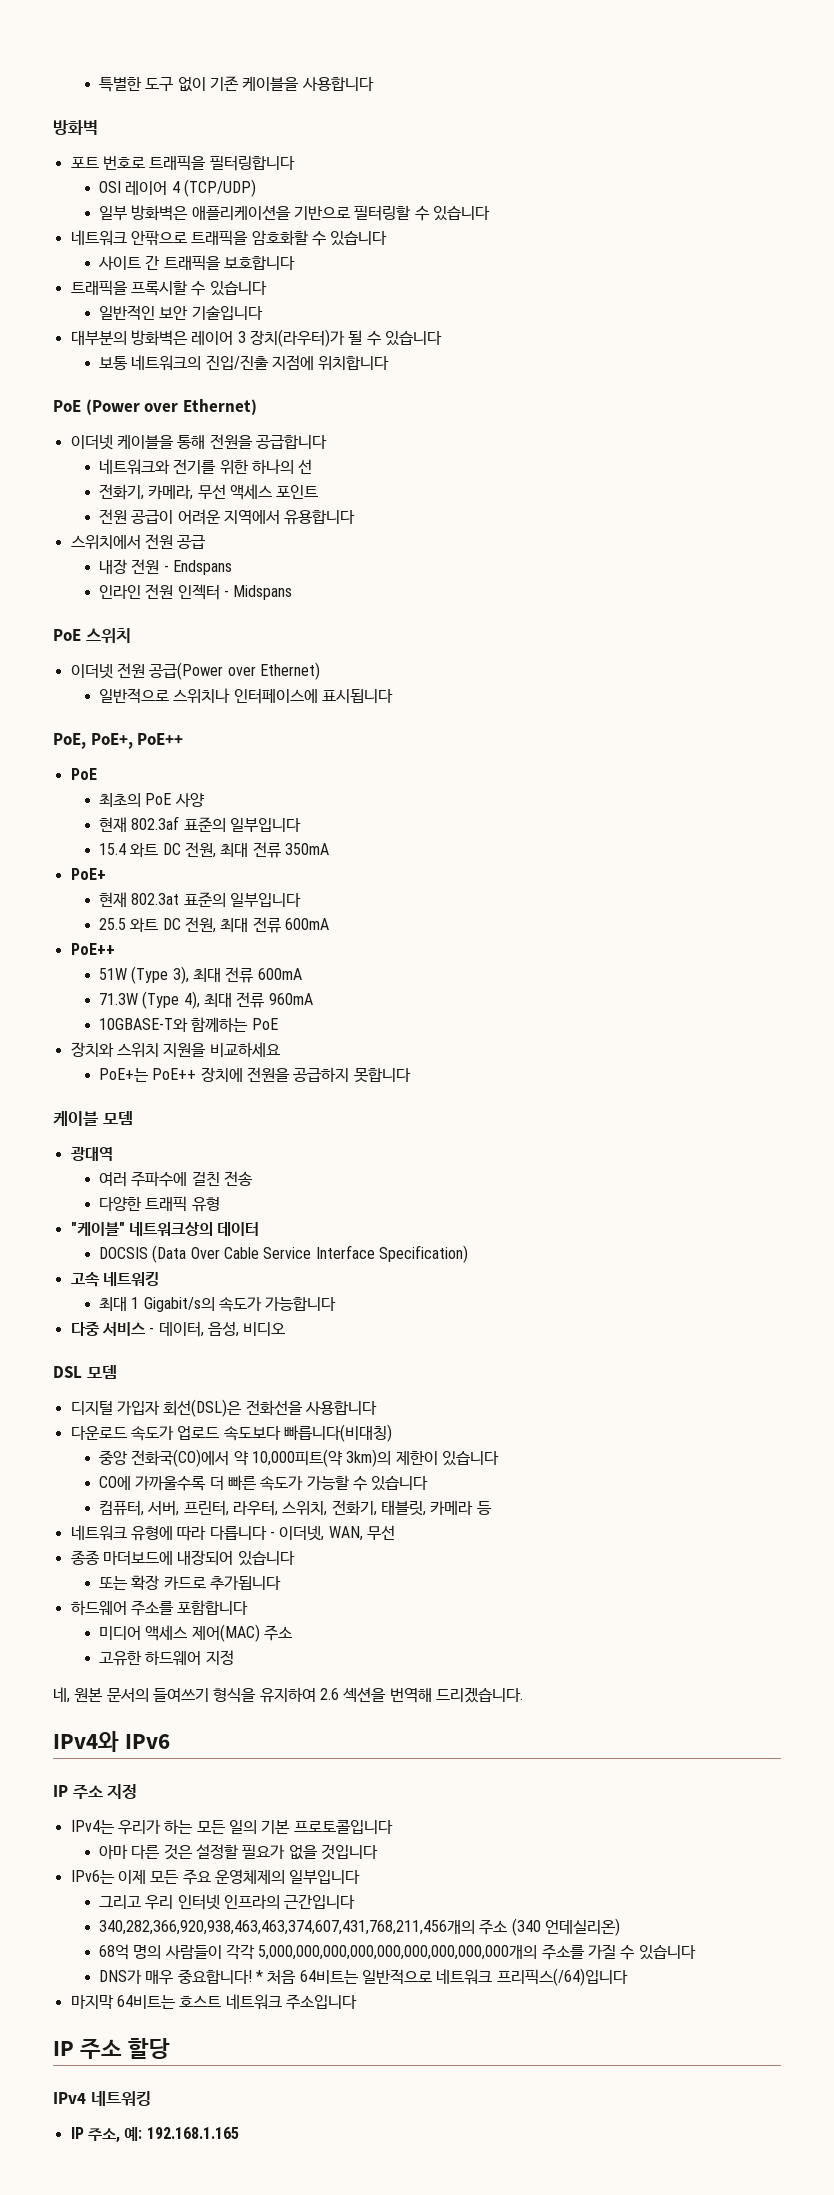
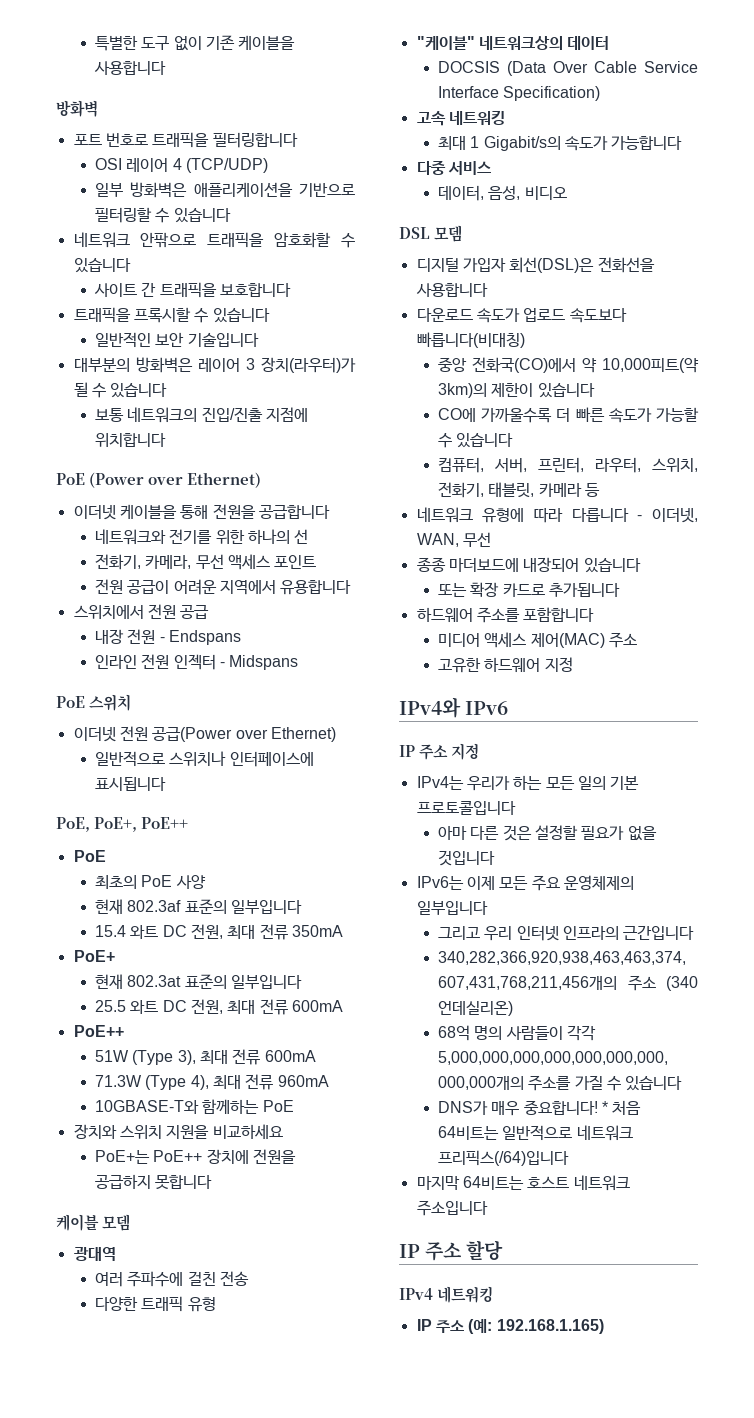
[149,1327,155,1334] - -> (491, 168) //
[53,1687,523,1703] // 네, 원본 문서의 들여쓰기 형식을 유지하여 2.6 섹션을 번역해 드리겠습니다. -> (573, 664) none
[87,2127,239,2143] 주소, 예: 192.168.1.165 -> [435,1319,604,1334] 주소 (예: 192.168.1.165)

